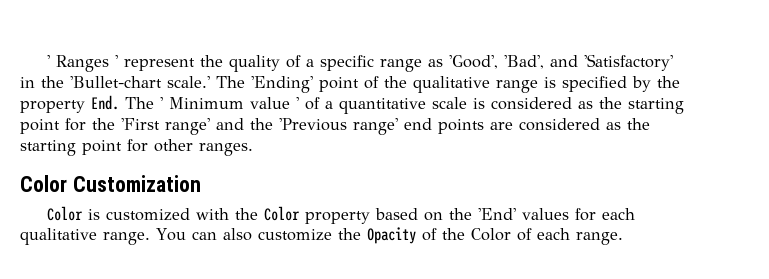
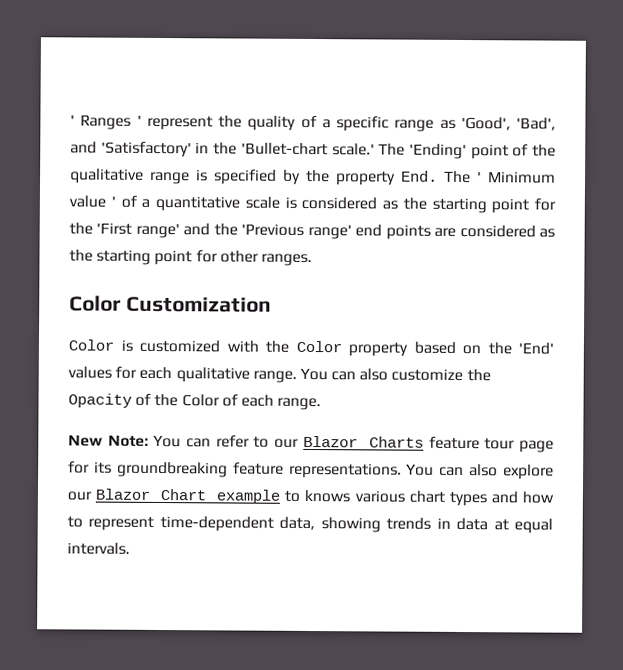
(623, 238) none -> [68,434,554,453] [68,461,554,480] [67,488,554,507] [67,515,553,534] [67,542,130,555] // New Note: You can refer to our Blazor Charts feature tour page for its groundbreaking feature representations. You can also explore our Blazor Chart example to knows various chart types and how to represent time-dependent data, showing trends in data at equal intervals.

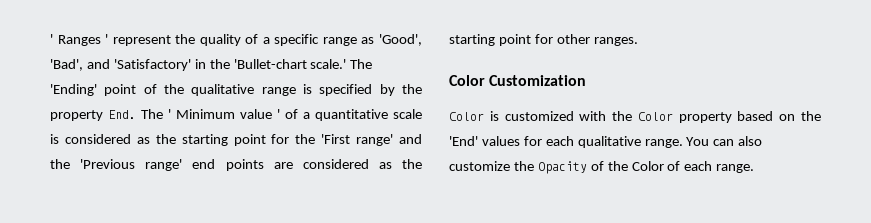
[68,434,554,453] [68,461,554,480] [67,488,554,507] [67,515,553,534] [67,542,130,555] // New Note: You can refer to our Blazor Charts feature tour page for its groundbreaking feature representations. You can also explore our Blazor Chart example to knows various chart types and how to represent time-dependent data, showing trends in data at equal intervals. -> (755, 168) none

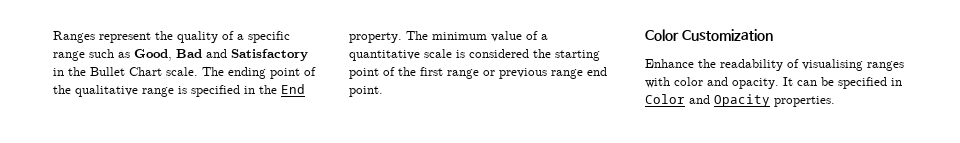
[50,34,109,46] ' Ranges ' -> [53,31,95,43] Ranges
[361,34,422,46] [50,59,373,71] [50,84,97,96] as 'Good', 'Bad', and 'Satisfactory' in the 'Bullet-chart scale.' The 'Ending' -> [89,49,308,61] [53,67,266,79] such as Good, Bad and Satisfactory in the Bullet Chart scale. The ending
[379,84,422,96] [50,109,280,121] by the property End. The ' Minimum value ' -> [244,84,305,94] [349,31,522,43] in the End property. The minimum value
[136,134,422,146] [50,159,422,171] [449,34,638,46] [449,75,587,86] [449,111,821,123] [449,136,763,148] [449,161,755,174] as the starting point for the 'First range' and the 'Previous range' end points are considered as the starting point for other ranges. // Color Customization // Color is customized with the Color property based on the 'End' values for each qualitative range. You can also customize the Opacity of the Color of each range. -> [533,49,600,61] [349,67,607,79] [349,86,383,97] [645,29,773,41] [645,59,904,71] [645,77,902,89] [645,94,835,107] the starting point of the first range or previous range end point. // Color Customization // Enhance the readability of visualising ranges with color and opacity. It can be specified in Color and Opacity properties.

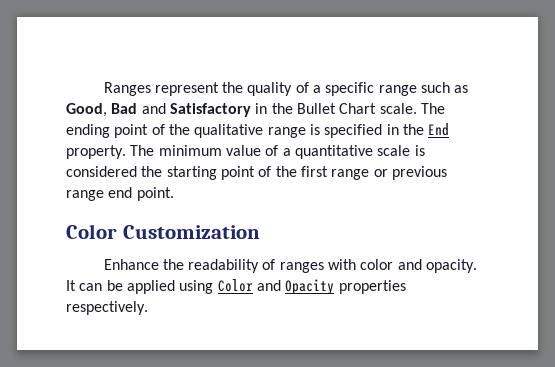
[802,59,863,71] visualising -> (276, 264) none
[838,77,902,89] specified in -> [126,280,214,294] applied using
[774,96,835,107] properties. -> [338,280,406,294] [66,301,148,315] properties respectively.

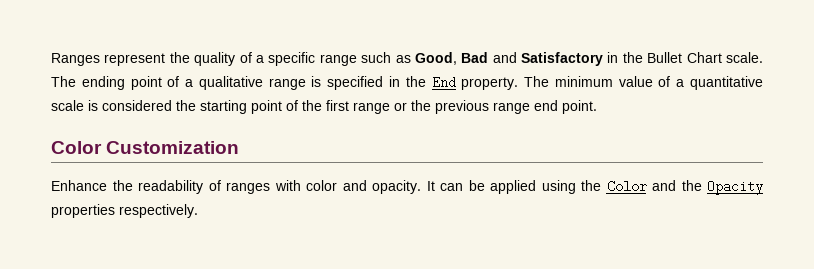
[168,124,190,135] the -> [185,79,194,87] a
(388, 173) none -> [411,100,431,111] the
(214, 287) none -> [581,180,601,191] the
(281, 285) none -> [681,180,702,191] the

